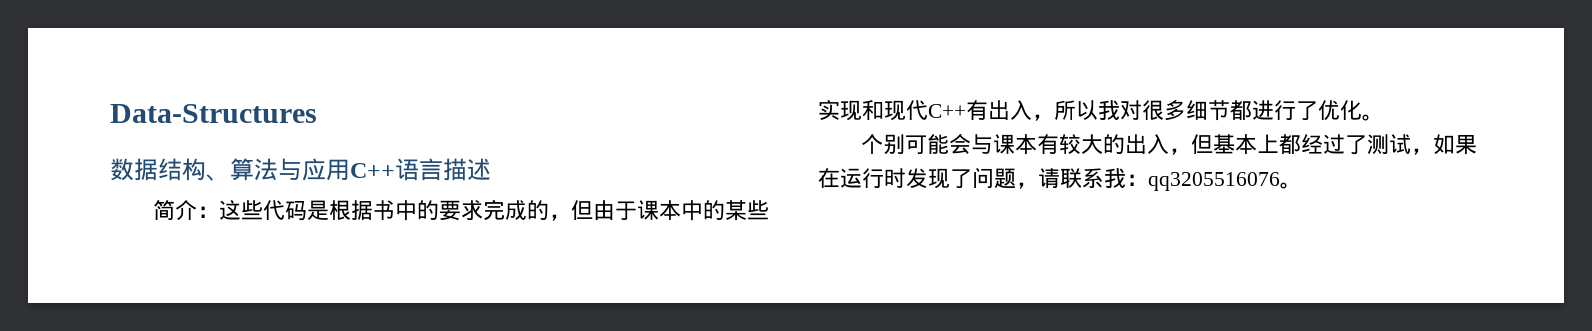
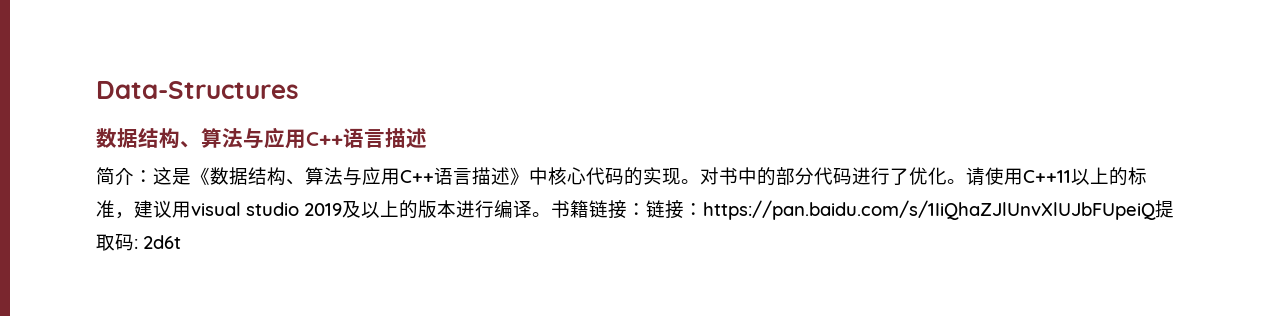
[240,199,769,221] [818,100,1384,121] [860,134,1477,155] [818,167,1302,191] 些代码是根据书中的要求完成的，但由于课本中的某些实现和现代C++有出入，所以我对很多细节都进行了优化。 // 个别可能会与课本有较大的出入，但基本上都经过了测试，如果在运行时发现了问题，请联系我：qq3205516076。 -> [172,167,1147,186] [96,200,1174,220] [96,234,181,251] 是《数据结构、算法与应用C++语言描述》中核心代码的实现。对书中的部分代码进行了优化。请使用C++11以上的标准，建议用visual studio 2019及以上的版本进行编译。书籍链接：链接：https://pan.baidu.com/s/1IiQhaZJlUnvXlUJbFUpeiQ提取码: 2d6t

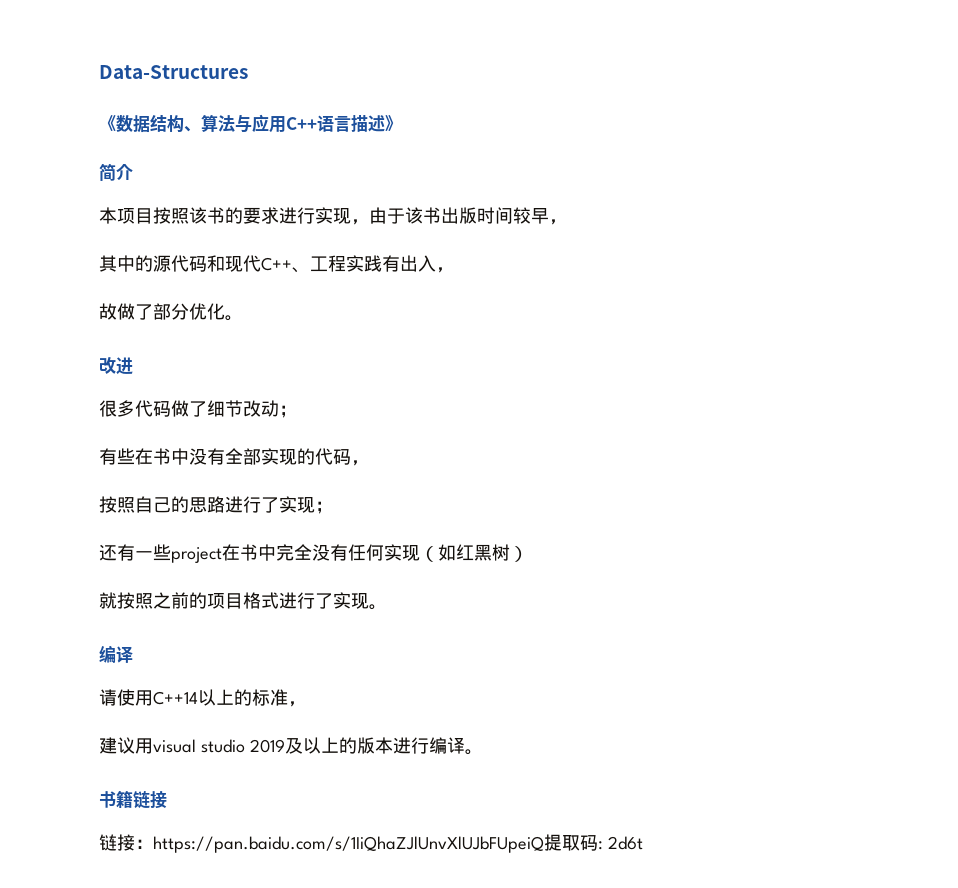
[96,127,427,149] [96,167,191,185] 数据结构、算法与应用C++语言描述 // 简介：这是 -> (248, 72) none
[529,167,1071,186] 中核心代码的实现。对书中的部分代码进行了优化。请使用C++11 -> [99,163,133,181] [99,207,567,225] [99,255,454,273] [99,303,243,321] [99,356,133,375] [99,400,297,418] [99,448,369,466] [99,496,333,514] [99,544,528,563] [99,592,387,610] [99,645,133,663] [99,689,198,706] // 简介 // 本项目按照该书的要求进行实现，由于该书出版时间较早， // 其中的源代码和现代C++、工程实践有出入， // 故做了部分优化。 // 改进 // 很多代码做了细节改动； // 有些在书中没有全部实现的代码， // 按照自己的思路进行了实现； // 还有一些project在书中完全没有任何实现（如红黑树） // 就按照之前的项目格式进行了实现。 // 编译 // 请使用C++14
(134, 215) none -> (306, 704) //
(551, 214) none -> (483, 752) //
[627,203,646,216] ： -> (167, 800) //

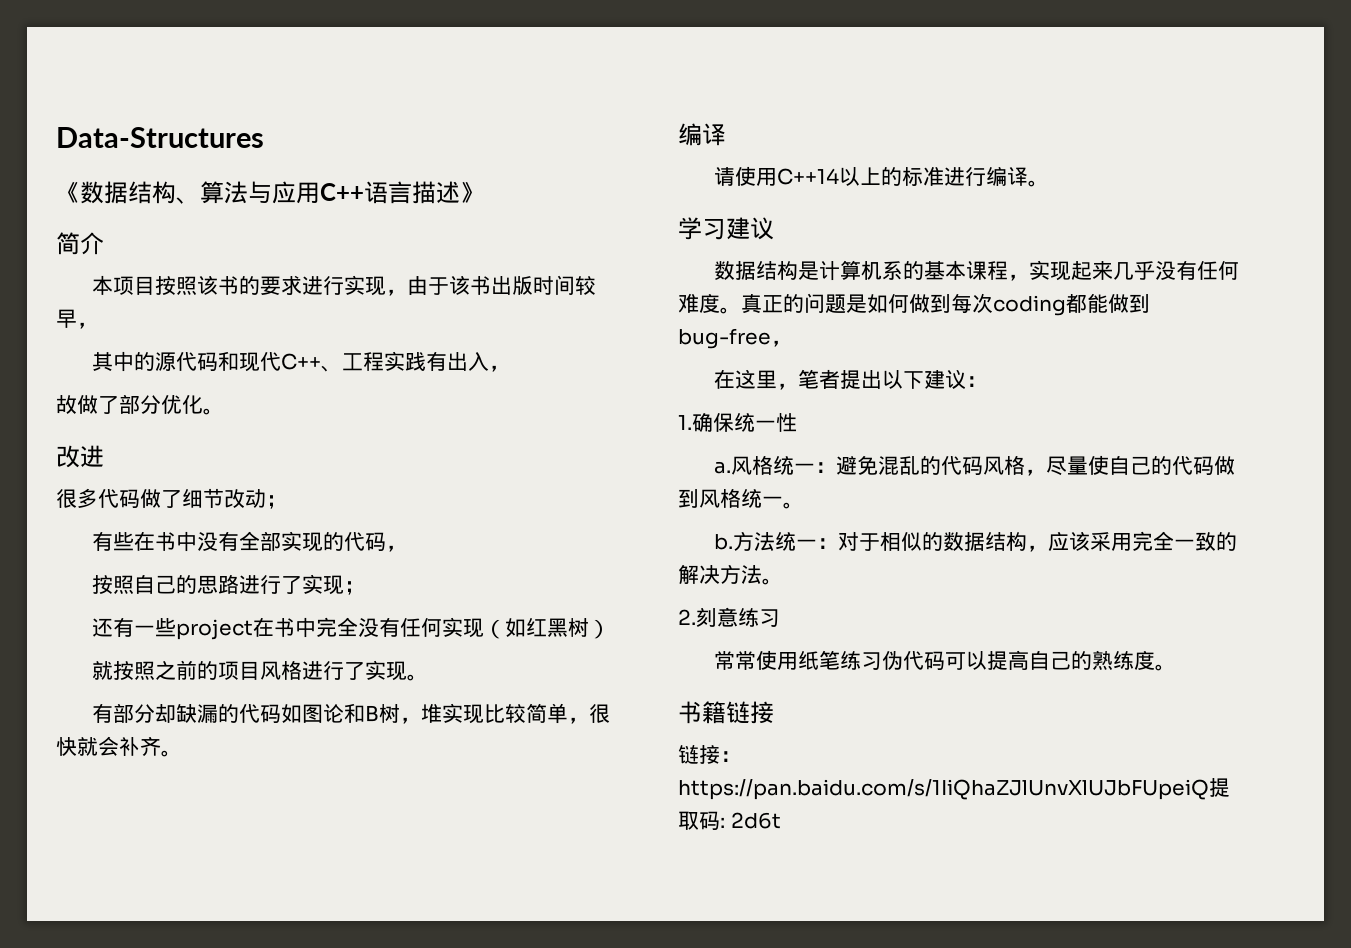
[243,592,279,609] 格式 -> [259,660,302,680] 风格
(387, 607) none -> [91,703,610,724] [56,736,182,757] // 有部分却缺漏的代码如图论和B树，堆实现比较简单，很快就会补齐。
[288,701,306,707] [99,737,465,754] ， // 建议用visual studio 2019及以上的版本进行编译 -> [943,166,1049,187] [678,217,774,240] [713,260,1239,281] [678,293,1150,316] [678,328,792,349] [713,369,987,390] [678,413,797,432] [713,455,1235,476] [678,488,804,509] [713,531,1237,552] [678,564,783,585] [678,607,780,627] [713,650,1155,670] 进行编译。 // 学习建议 // 数据结构是计算机系的基本课程，实现起来几乎没有任何难度。真正的问题是如何做到每次coding都能做到bug-free， // 在这里，笔者提出以下建议： // 1.确保统一性 // a.风格统一：避免混乱的代码风格，尽量使自己的代码做到风格统一。 // b.方法统一：对于相似的数据结构，应该采用完全一致的解决方法。 // 2.刻意练习 // 常常使用纸笔练习伪代码可以提高自己的熟练度

